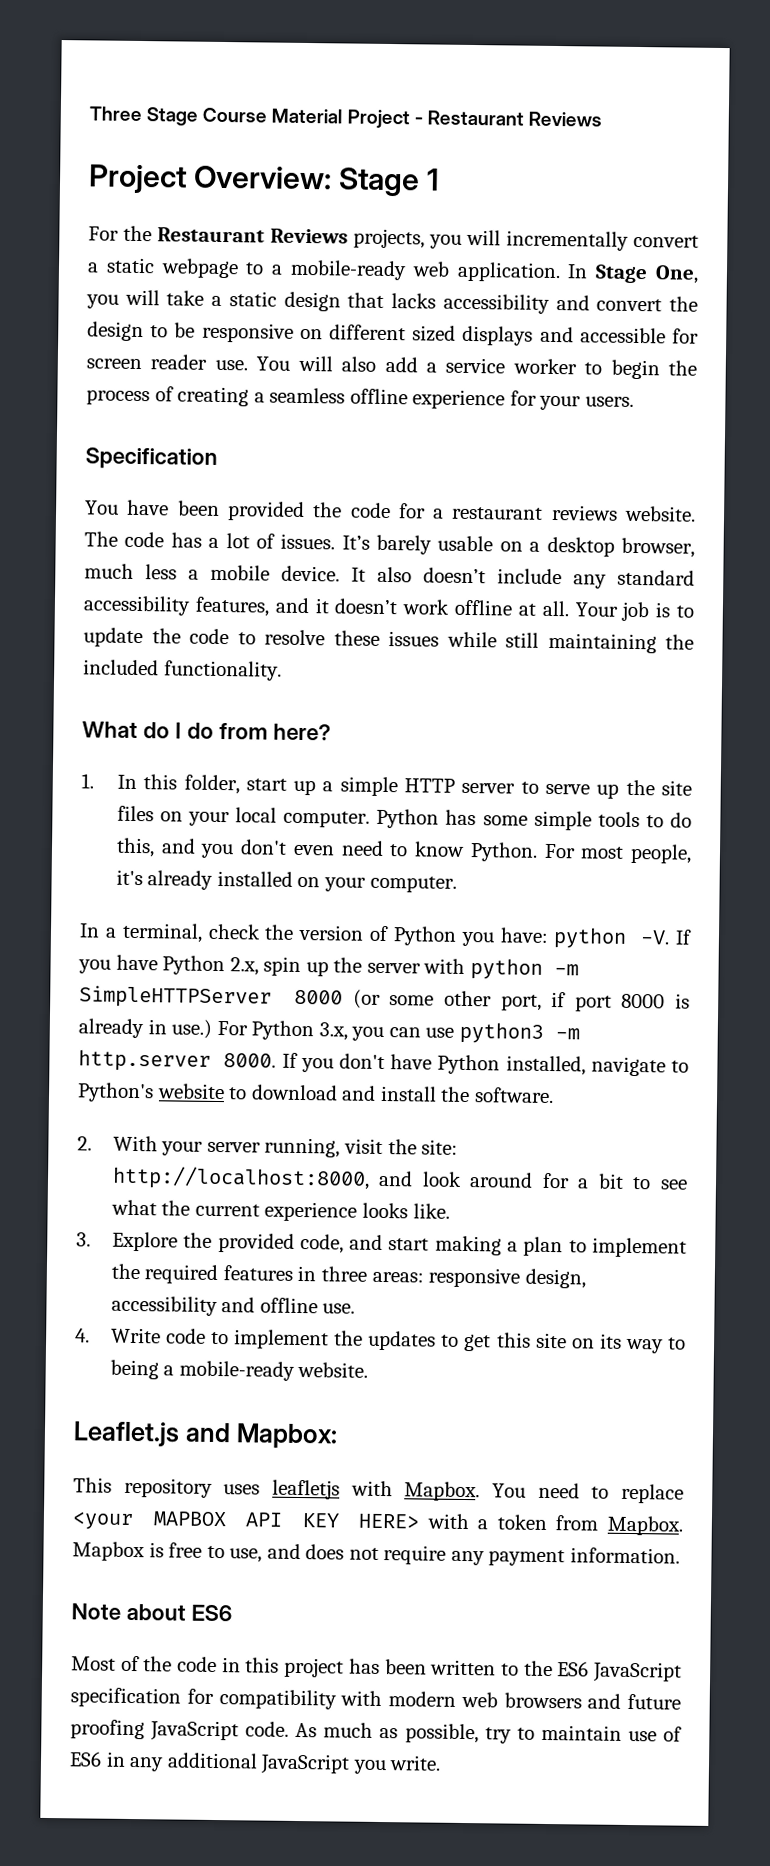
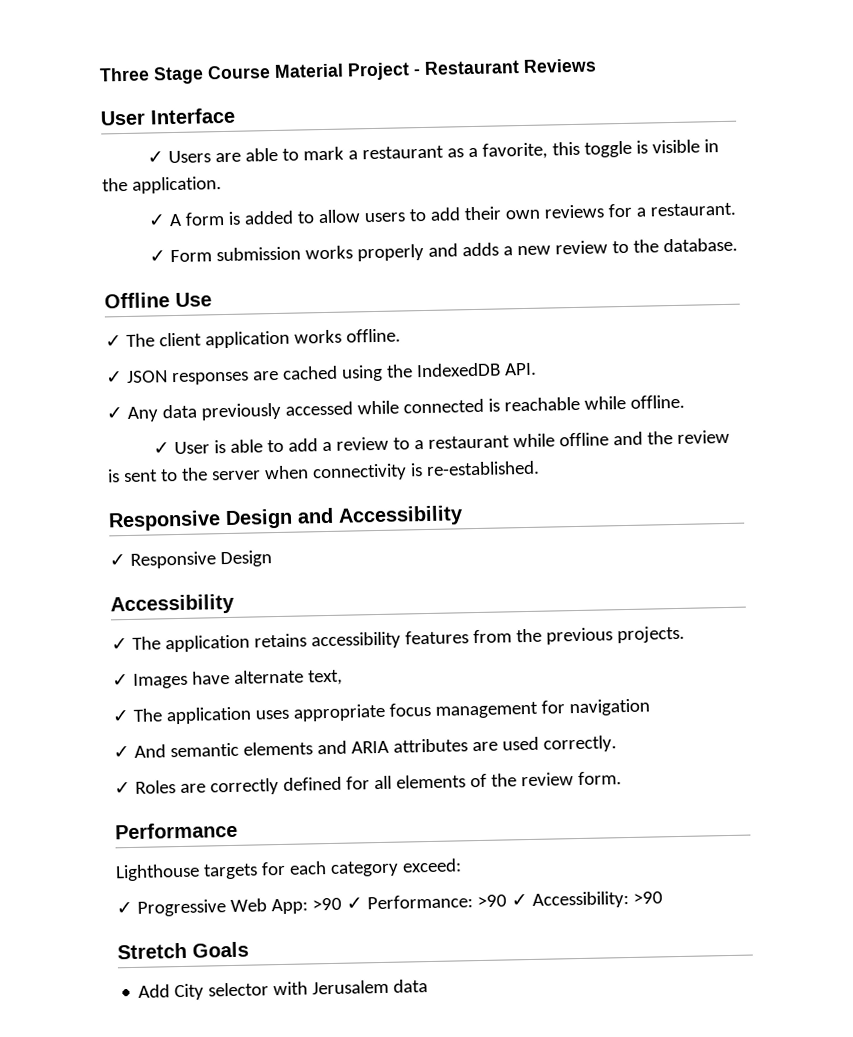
[88,164,440,197] [88,225,699,251] [87,257,699,284] [86,289,699,314] [87,321,699,346] [86,354,697,380] [86,386,634,411] [85,447,218,470] [85,499,696,522] [84,531,696,558] [84,563,695,589] [83,595,695,622] [83,627,694,654] [83,659,282,681] [82,721,331,741] [81,773,692,799] [116,805,693,831] [115,837,692,864] [115,869,457,893] [79,922,693,949] [78,954,579,980] [79,985,690,1012] [78,1018,580,1044] [78,1049,689,1077] [77,1082,554,1104] [77,1135,459,1158] [111,1165,689,1191] [110,1199,450,1222] [76,1231,687,1258] [110,1263,586,1289] [110,1295,356,1317] [75,1327,687,1354] [109,1359,369,1381] [73,1421,338,1449] [73,1477,685,1504] [72,1511,684,1536] [72,1541,680,1567] [71,1603,232,1622] [71,1655,682,1683] [70,1687,681,1710] [70,1719,682,1744] [69,1751,442,1775] Project Overview: Stage 1 // For the Restaurant Reviews projects, you will incrementally convert a static webpage to a mobile-ready web application. In Stage One, you will take a static design that lacks accessibility and convert the design to be responsive on different sized displays and accessible for screen reader use. You will also add a service worker to begin the process of creating a seamless offline experience for your users. // Specification // You have been provided the code for a restaurant reviews website. The code has a lot of issues. It’s barely usable on a desktop browser, much less a mobile device. It also doesn’t include any standard accessibility features, and it doesn’t work offline at all. Your job is to update the code to resolve these issues while still maintaining the included functionality. // What do I do from here? // 1. In this folder, start up a simple HTTP server to serve up the site files on your local computer. Python has some simple tools to do this, and you don't even need to know Python. For most people, it's already installed on your computer. // In a terminal, check the version of Python you have: python -V. If you have Python 2.x, spin up the server with python -m SimpleHTTPServer 8000 (or some other port, if port 8000 is already in use.) For Python 3.x, you can use python3 -m http.server 8000. If you don't have Python installed, navigate to Python's website to download and install the software. // 2. With your server running, visit the site: http://localhost:8000, and look around for a bit to see what the current experience looks like. // 3. Explore the provided code, and start making a plan to implement the required features in three areas: responsive design, accessibility and offline use. // 4. Write code to implement the updates to get this site on its way to being a mobile-ready website. // Leaflet.js and Mapbox: // This repository uses leafletjs with Mapbox. You need to replace <your MAPBOX API KEY HERE> with a token from Mapbox. Mapbox is free to use, and does not require any payment information. // Note about ES6 // Most of the code in this project has been written to the ES6 JavaScript specification for compatibility with modern web browsers and future proofing JavaScript code. As much as possible, try to maintain use of ES6 in any additional JavaScript you write. -> [100,107,236,126] [146,139,719,164] [102,176,222,194] [147,202,736,227] [148,237,738,263] [104,292,212,309] [105,328,401,349] [105,362,537,386] [106,394,685,422] [152,429,730,455] [107,460,540,483] [108,505,464,532] [109,550,272,569] [110,593,235,616] [111,625,685,653] [112,669,343,689] [112,698,650,725] [113,735,617,759] [114,771,622,796] [115,821,238,840] [115,858,462,882] [116,891,663,917] [117,941,249,960] [138,979,429,1001] User Interface // ✓ Users are able to mark a restaurant as a favorite, this toggle is visible in the application. // ✓ A form is added to allow users to add their own reviews for a restaurant. // ✓ Form submission works properly and adds a new review to the database. // Offline Use // ✓ The client application works offline. // ✓ JSON responses are cached using the IndexedDB API. // ✓ Any data previously accessed while connected is reachable while offline. // ✓ User is able to add a review to a restaurant while offline and the review is sent to the server when connectivity is re-established. // Responsive Design and Accessibility // ✓ Responsive Design // Accessibility // ✓ The application retains accessibility features from the previous projects. // ✓ Images have alternate text, // ✓ The application uses appropriate focus management for navigation // ✓ And semantic elements and ARIA attributes are used correctly. // ✓ Roles are correctly defined for all elements of the review form. // Performance // Lighthouse targets for each category exceed: // ✓ Progressive Web App: >90 ✓ Performance: >90 ✓ Accessibility: >90 // Stretch Goals // Add City selector with Jerusalem data

